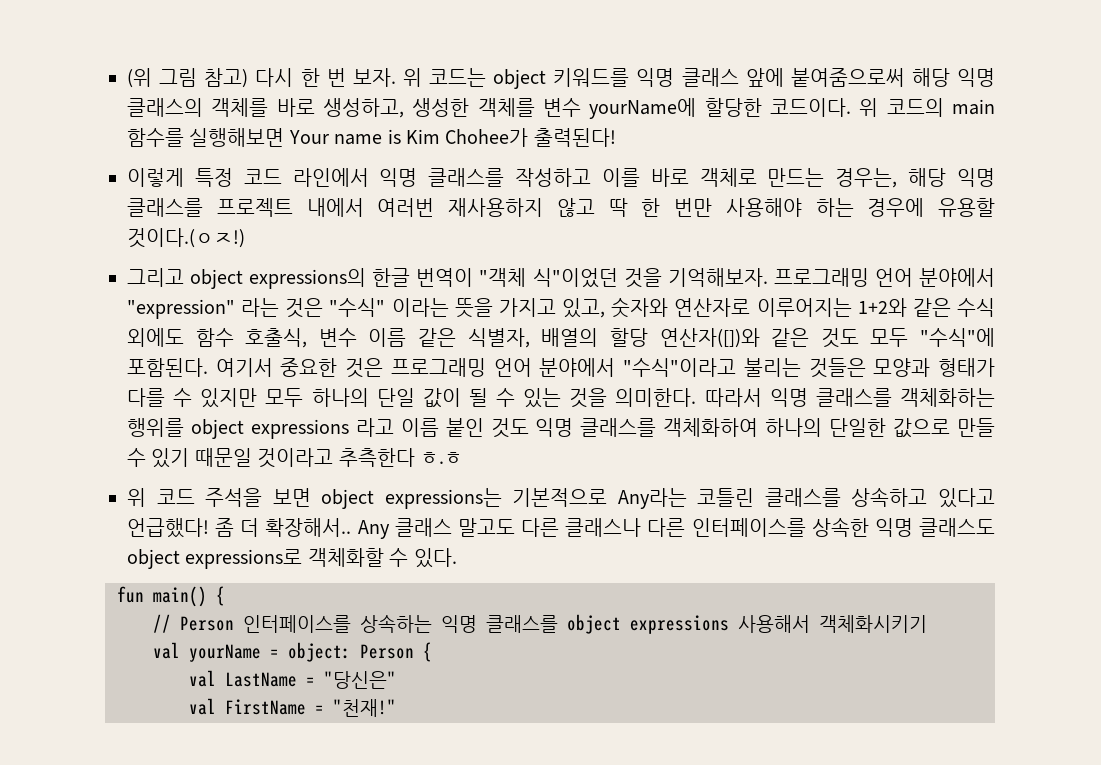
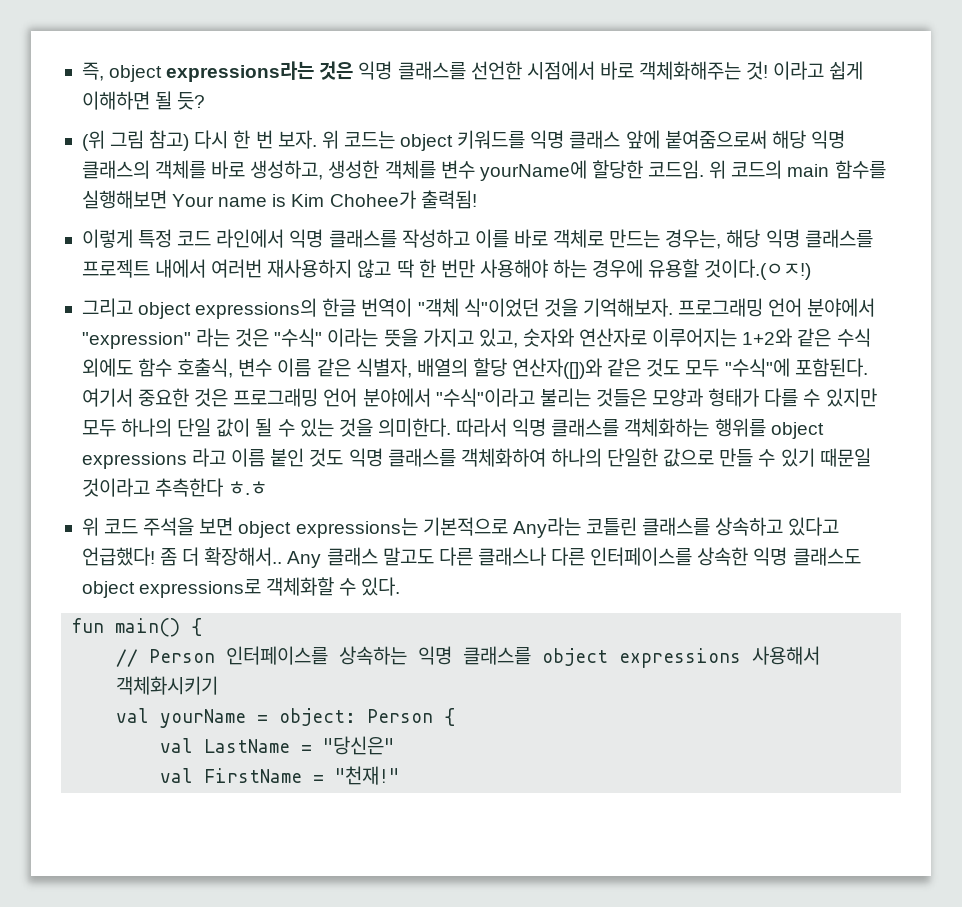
(127, 78) none -> [81,61,864,82] [81,91,206,110] 즉, object expressions라는 것은 익명 클래스를 선언한 시점에서 바로 객체화해주는 것! 이라고 쉽게 이해하면 될 듯? //
[770,98,851,117] 코드이다. -> [648,160,705,179] 코드임.
[533,128,616,147] 출력된다! -> [420,190,477,209] 출력됨!

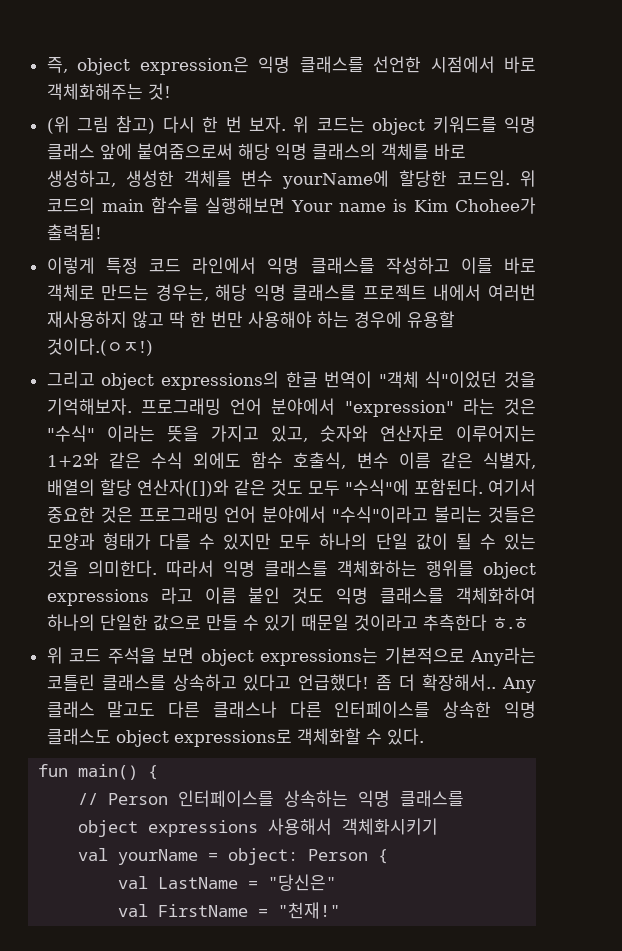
[166,61,354,82] expressions라는 것은 -> [139,57,249,75] expression은
[773,61,864,80] [81,91,206,110] 이라고 쉽게 이해하면 될 듯? -> (171, 91) none

